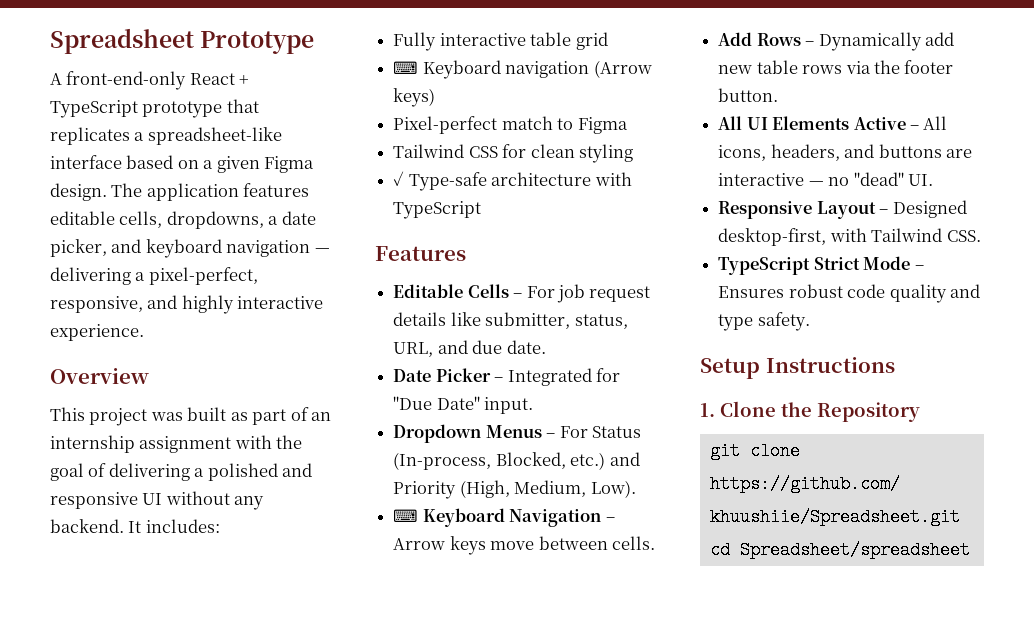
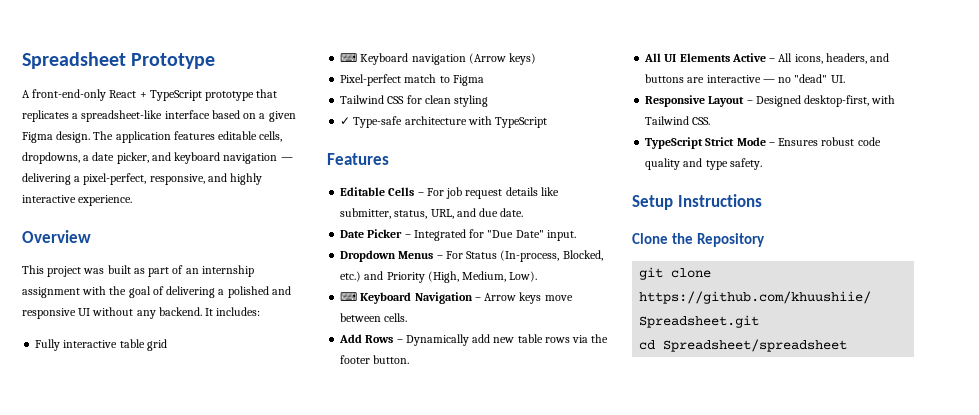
[700,403,715,417] 1. -> (762, 200) none

